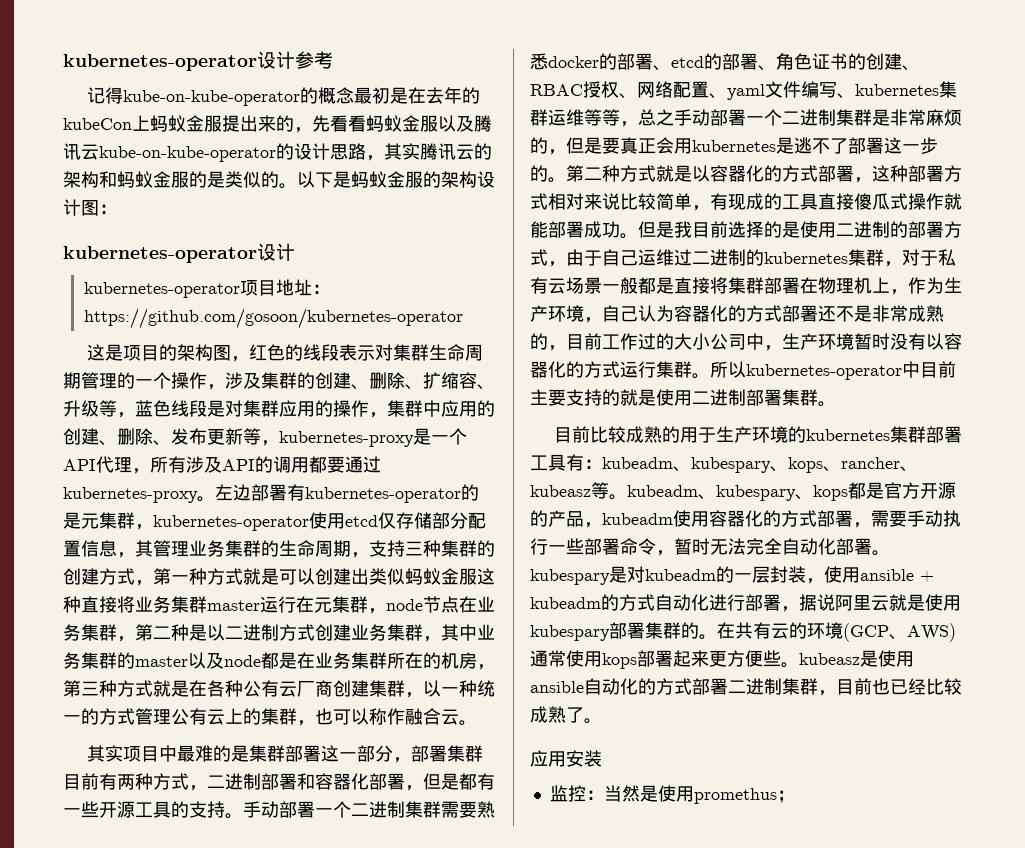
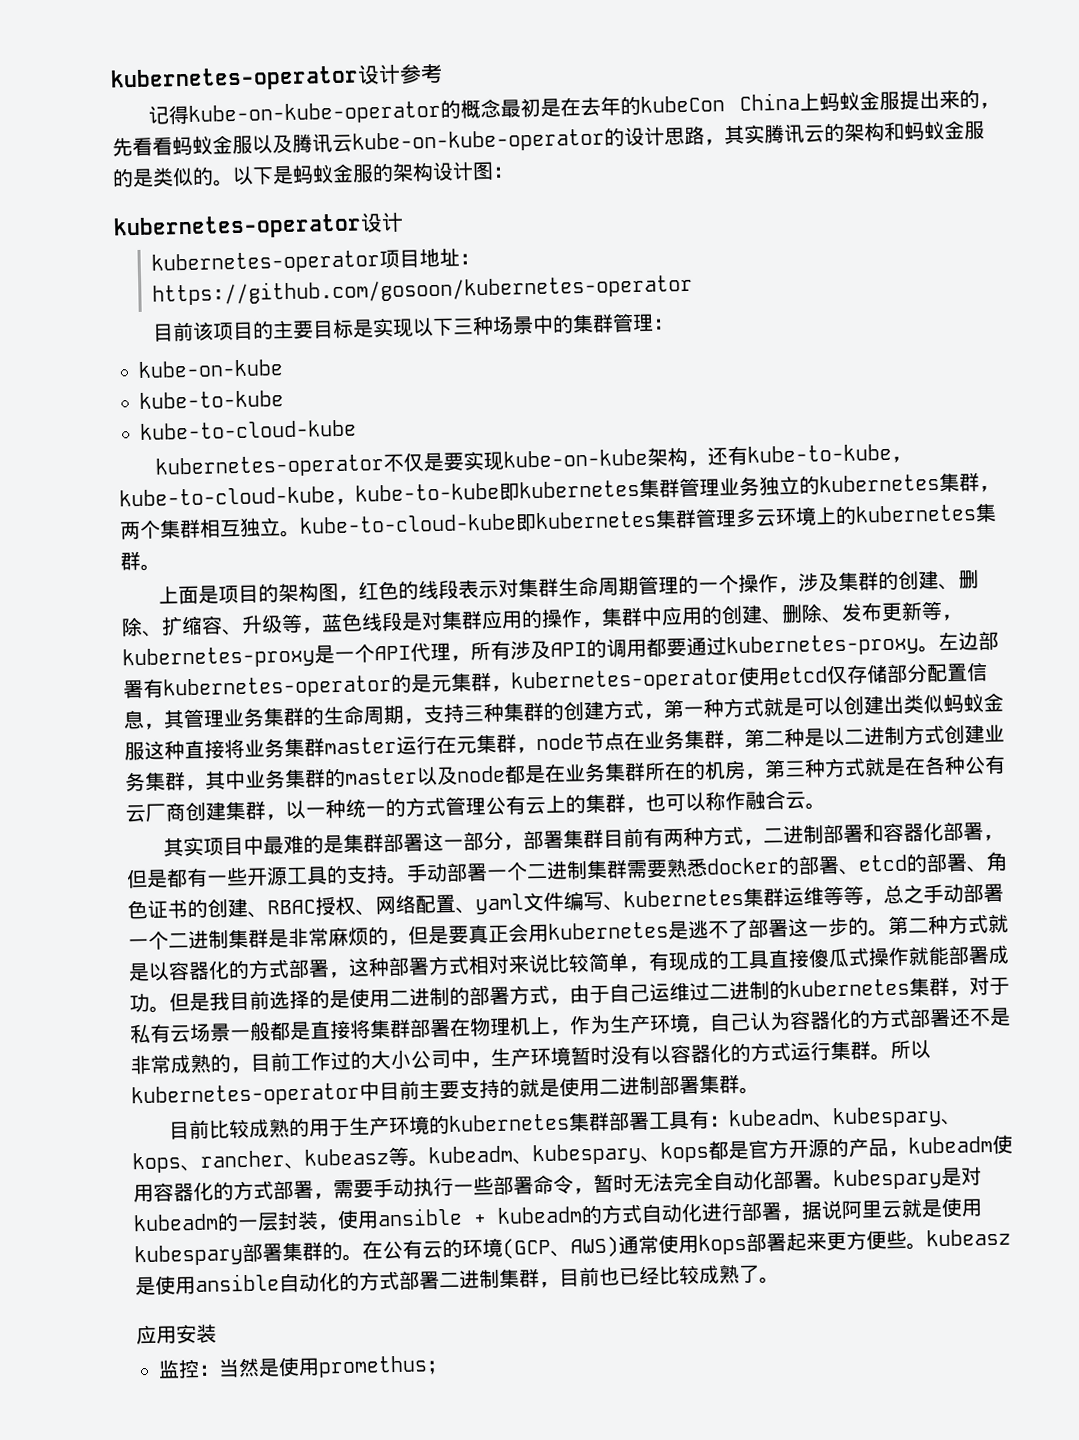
(132, 124) none -> [739,92,800,111] China
[86,344,105,361] 这 -> [151,313,674,342] [138,359,284,378] [139,390,284,409] [139,419,357,440] [154,443,912,479] [119,472,1000,507] [119,502,997,540] [120,550,161,571] [157,585,199,605] 目前该项目的主要目标是实现以下三种场景中的集群管理： // kube-on-kube // kube-to-kube // kube-to-cloud-kube // kubernetes-operator不仅是要实现kube-on-kube架构，还有kube-to-kube，kube-to-cloud-kube，kube-to-kube即kubernetes集群管理业务独立的kubernetes集群，两个集群相互独立。kube-to-cloud-kube即kubernetes集群管理多云环境上的kubernetes集群。 // 上面
[735,622,753,639] 共 -> [382,1240,403,1260] 公

